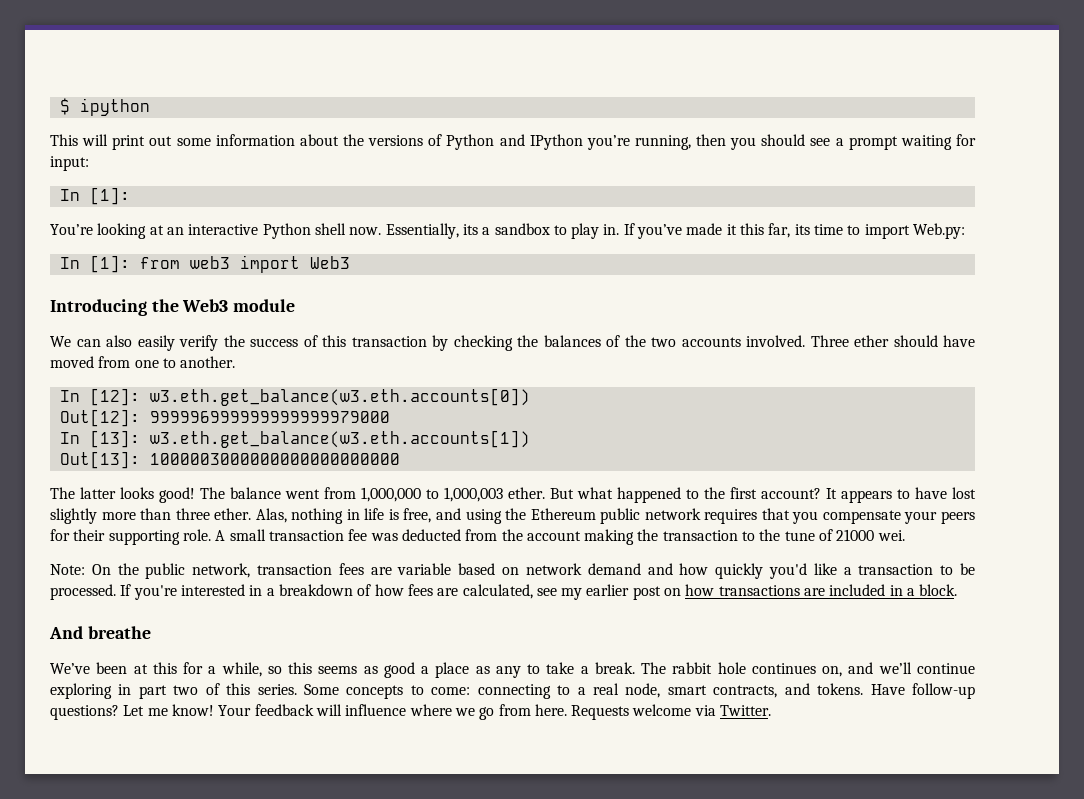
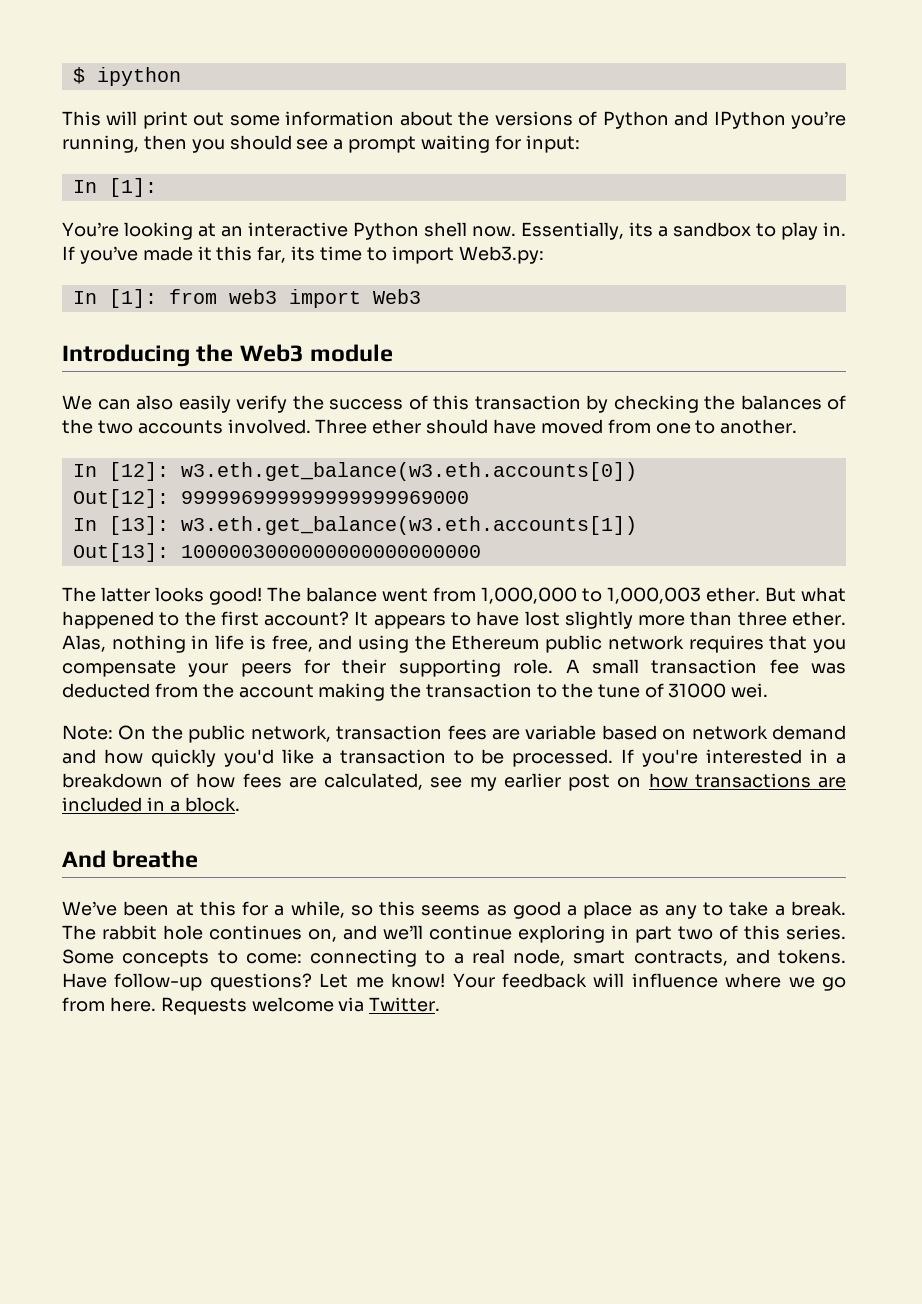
[913,223,966,239] Web.py: -> [458,246,544,264] Web3.py:
[149,411,390,423] 999996999999999999979000 -> [180,491,469,504] 999996999999999999969000
[836,529,875,541] 21000 -> [668,683,727,698] 31000

